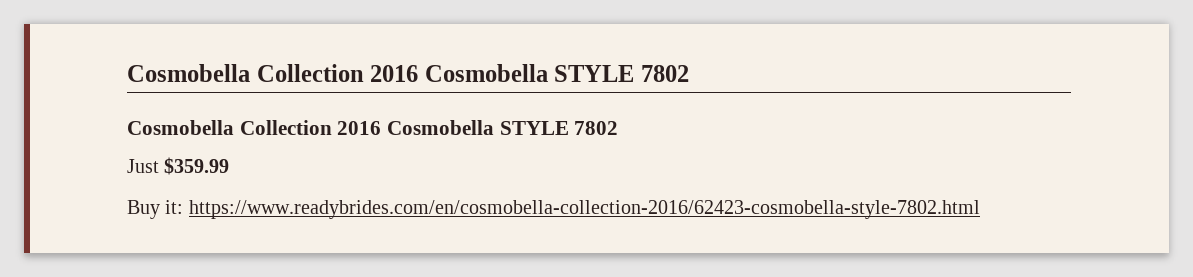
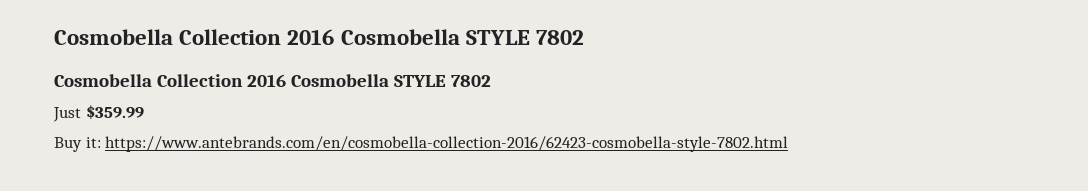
[188,200,980,219] https://www.readybrides.com/en/cosmobella-collection-2016/62423-cosmobella-style-7802.html -> [105,136,789,152] https://www.antebrands.com/en/cosmobella-collection-2016/62423-cosmobella-style-7802.html

